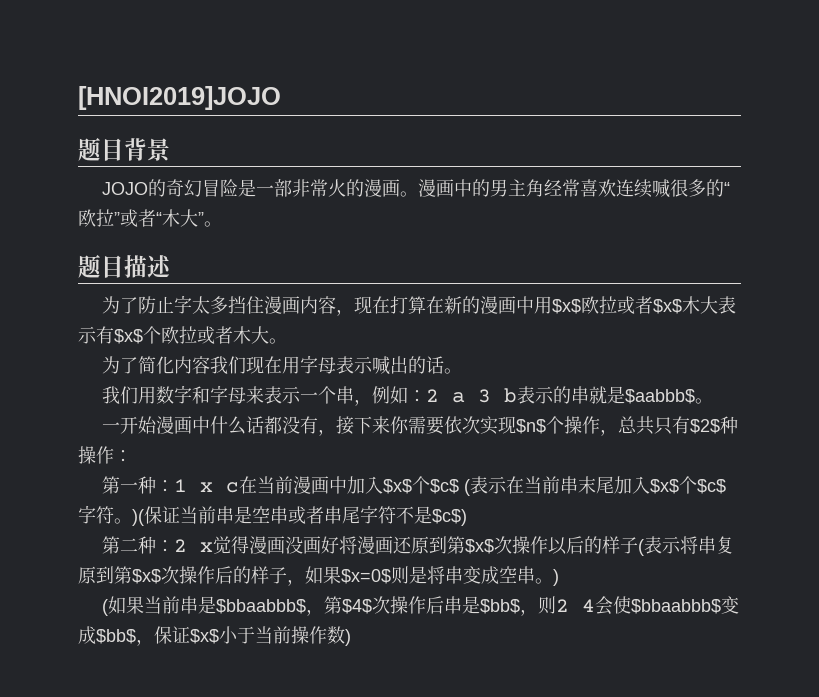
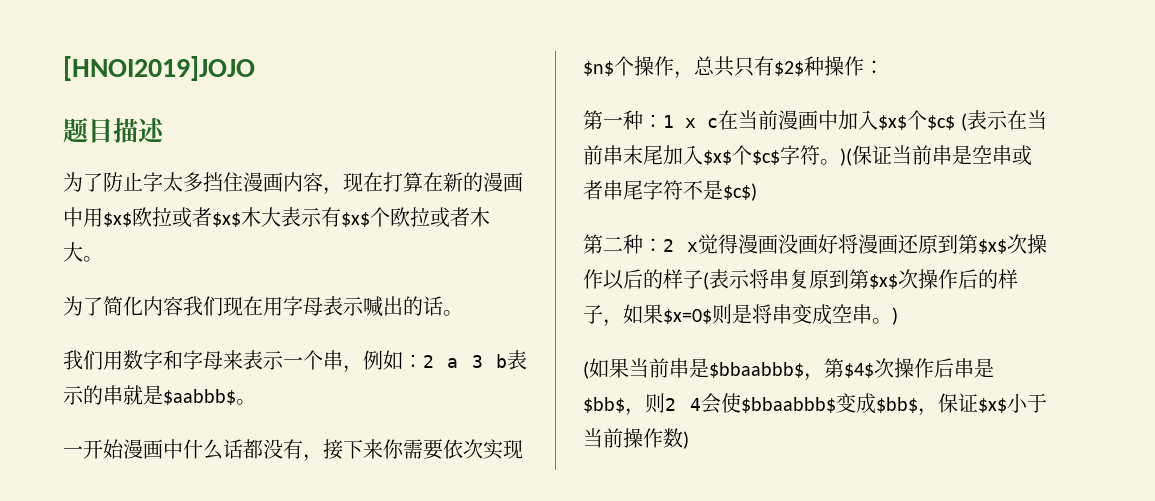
[78,137,170,162] [102,179,731,198] [78,209,222,227] // 题目背景 // JOJO的奇幻冒险是一部非常火的漫画。漫画中的男主角经常喜欢连续喊很多的“欧拉”或者“木大”。 -> (255, 68) none

